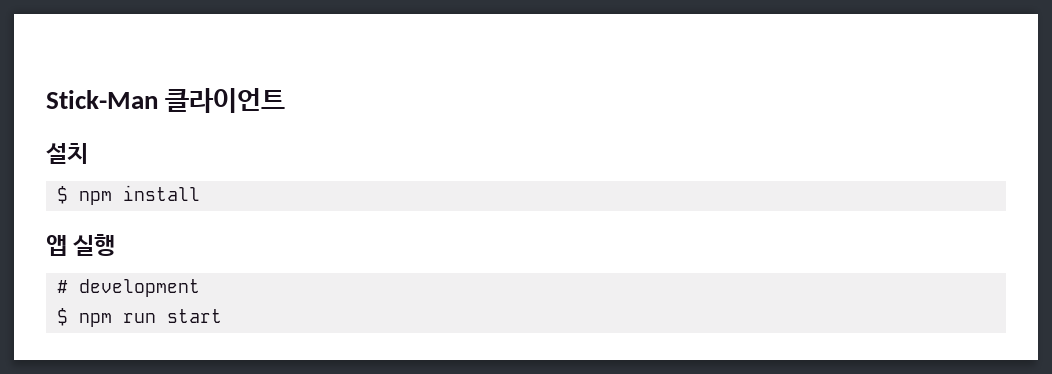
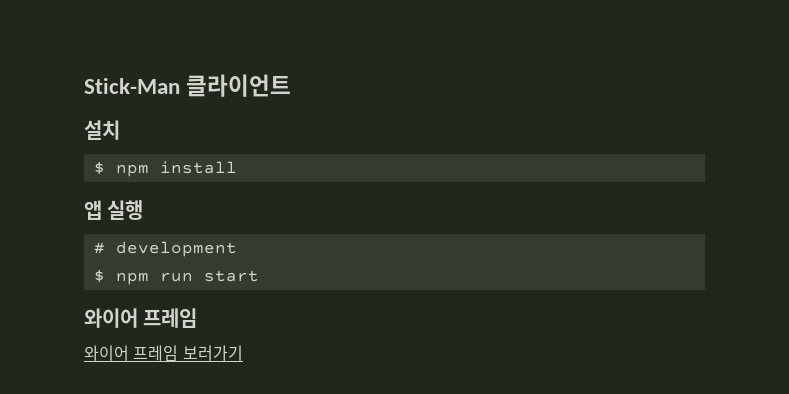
(222, 316) none -> [84,308,198,328] [84,345,243,361] // 와이어 프레임 // 와이어 프레임 보러가기

